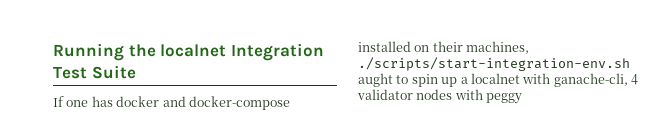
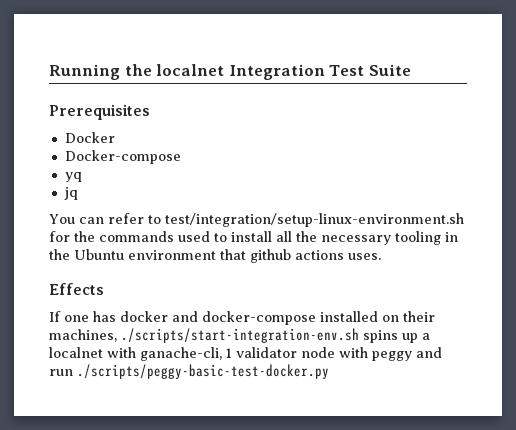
(136, 72) none -> [49,104,150,120] [64,132,115,143] [64,150,181,164] [64,172,82,182] [63,187,78,200] [49,213,464,227] [49,231,458,245] [49,249,381,263] [49,283,104,295] // Prerequisites // Docker // Docker-compose // yq // jq // You can refer to test/integration/setup-linux-environment.sh for the commands used to install all the necessary tooling in the Ubuntu environment that github actions uses. // Effects
[358,73,438,87] aught to spin -> [363,330,398,343] spins
[631,74,638,85] [357,89,523,104] 4 validator nodes with peggy -> [226,347,442,361] [49,364,329,379] 1 validator node with peggy and run ./scripts/peggy-basic-test-docker.py

